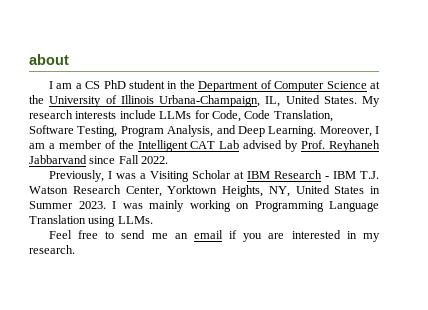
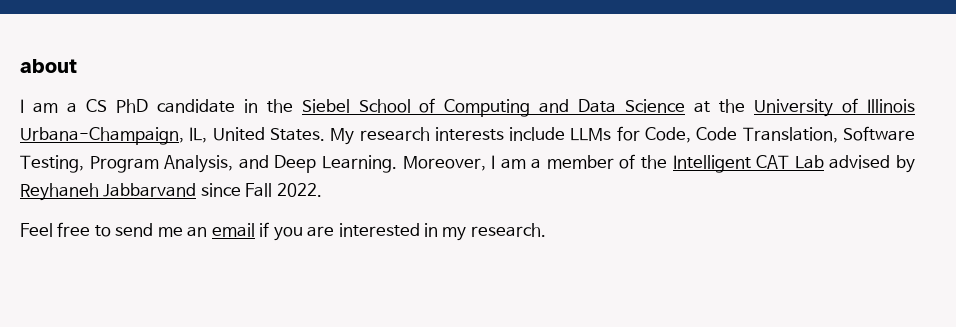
[128,80,165,89] student -> [156,99,235,113] candidate
[198,80,325,92] Department of Computer -> [301,98,617,117] Siebel School of Computing and Data
[301,140,326,149] Prof. -> (915, 164) none
[48,170,379,182] [29,185,380,197] [29,200,379,212] [29,215,153,227] // Previously, I was a Visiting Scholar at IBM Research - IBM T.J. Watson Research Center, Yorktown Heights, NY, United States in Summer 2023. I was mainly working on Programming Language Translation using LLMs. -> (322, 190) none

